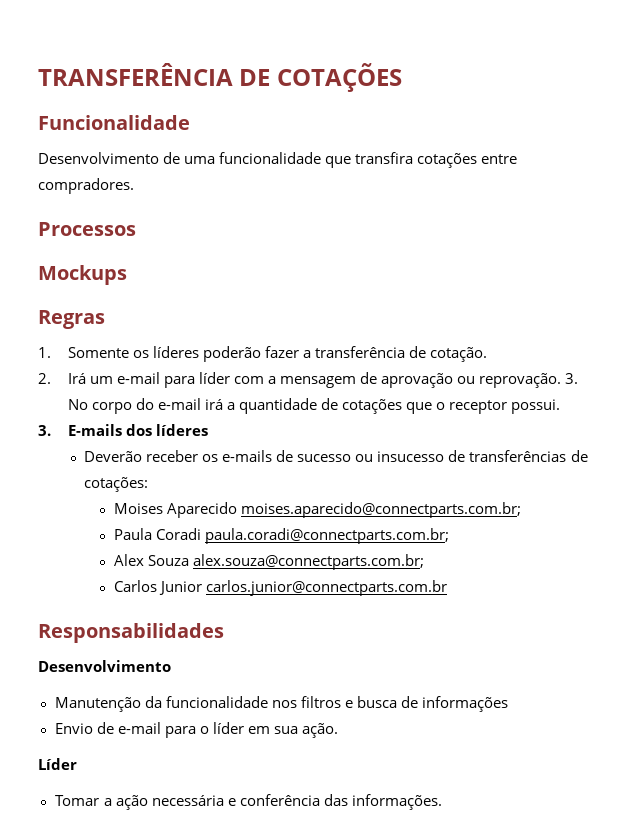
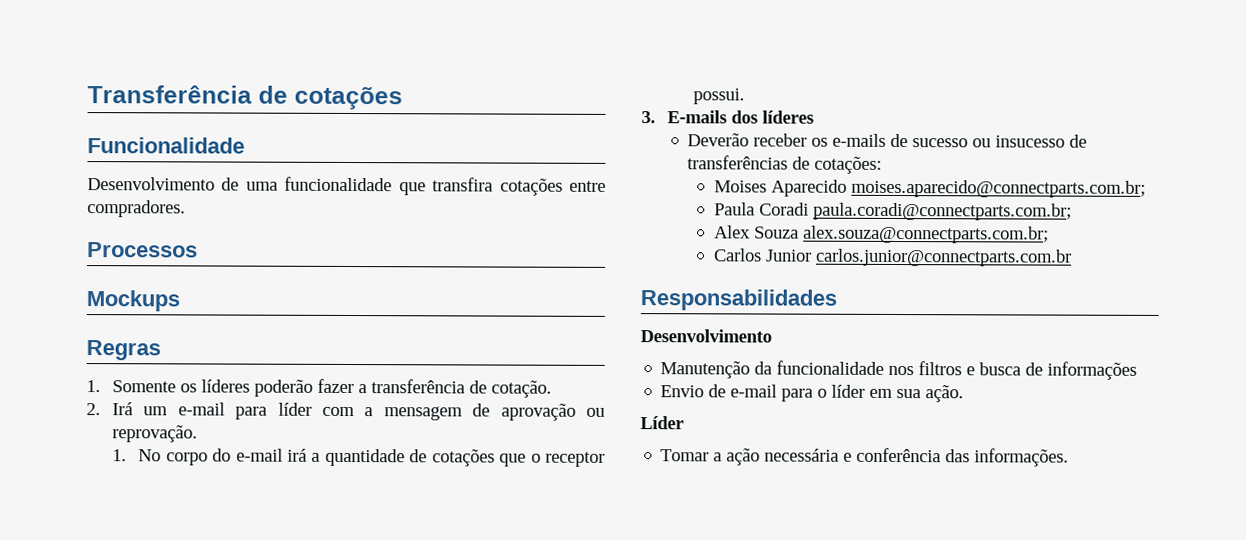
[38,63,402,92] TRANSFERÊNCIA DE COTAÇÕES -> [87,85,403,111] Transferência de cotações
[565,373,579,384] 3. -> [112,449,128,462] // 1.

